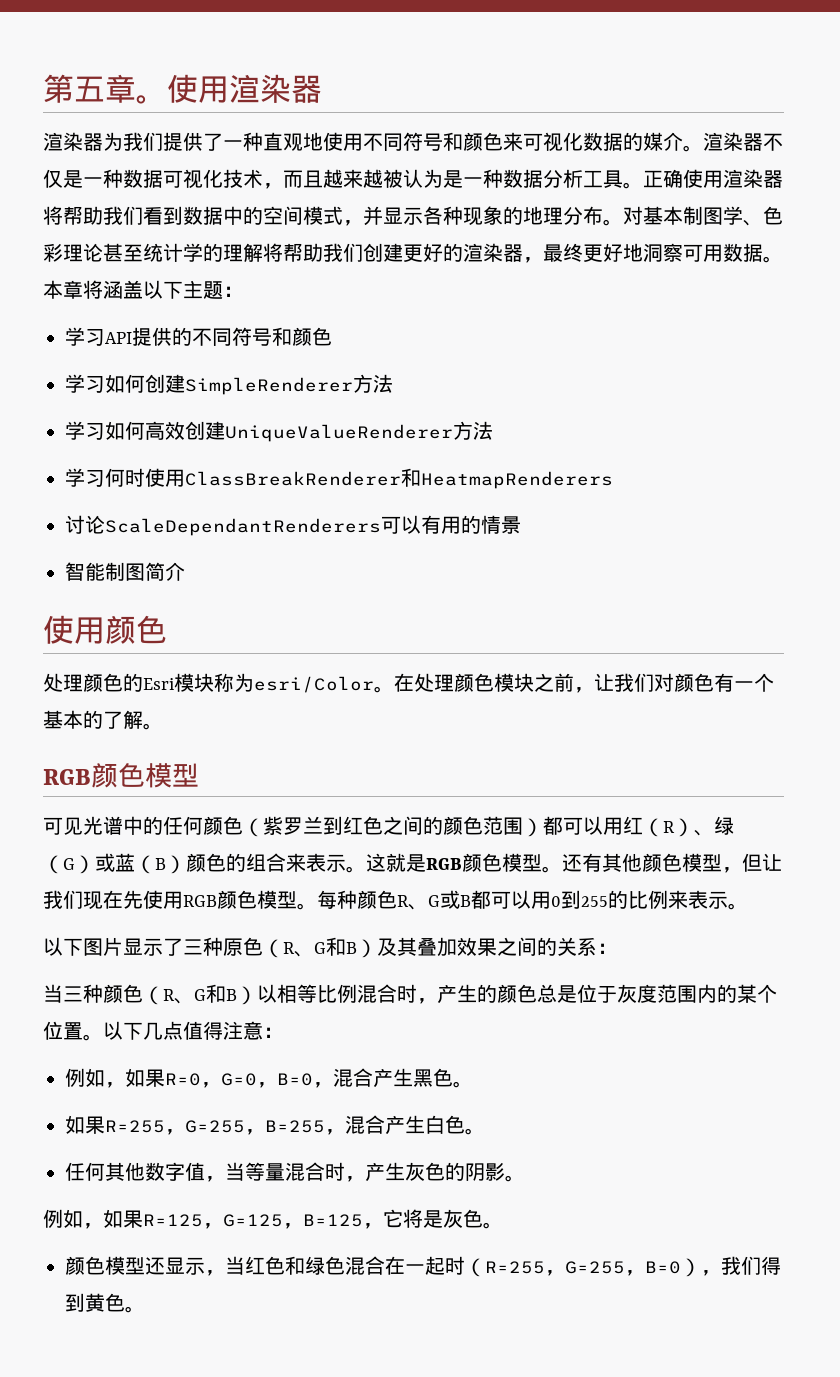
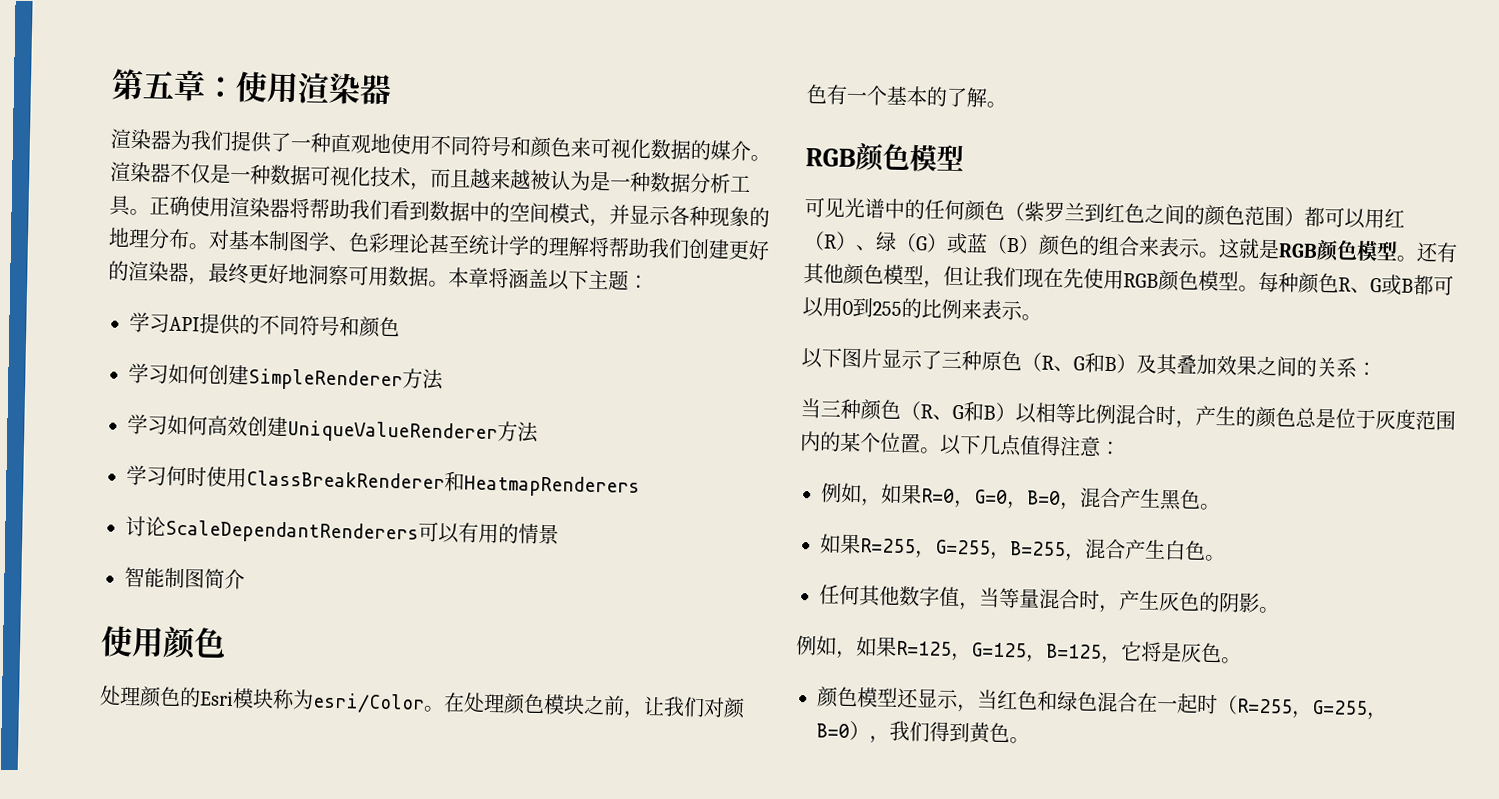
[136,95,167,104] 。 -> [204,76,237,98] ：

